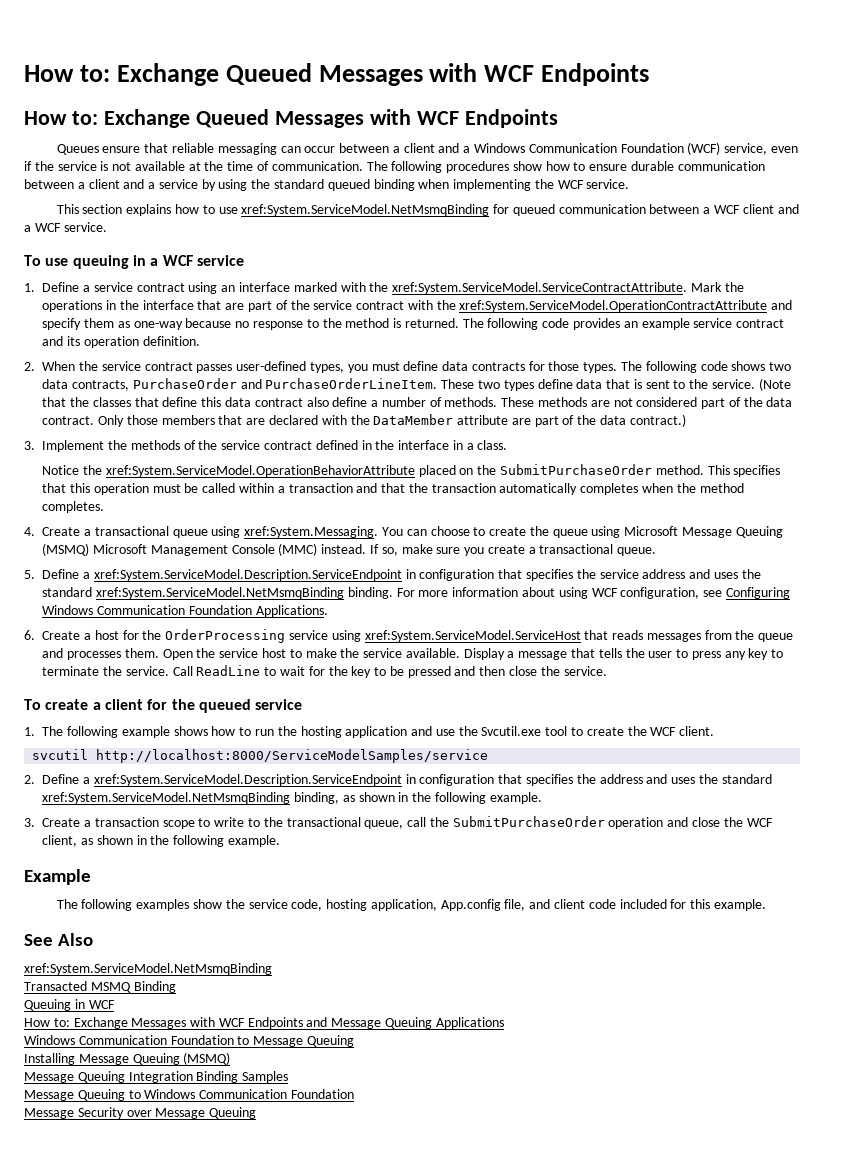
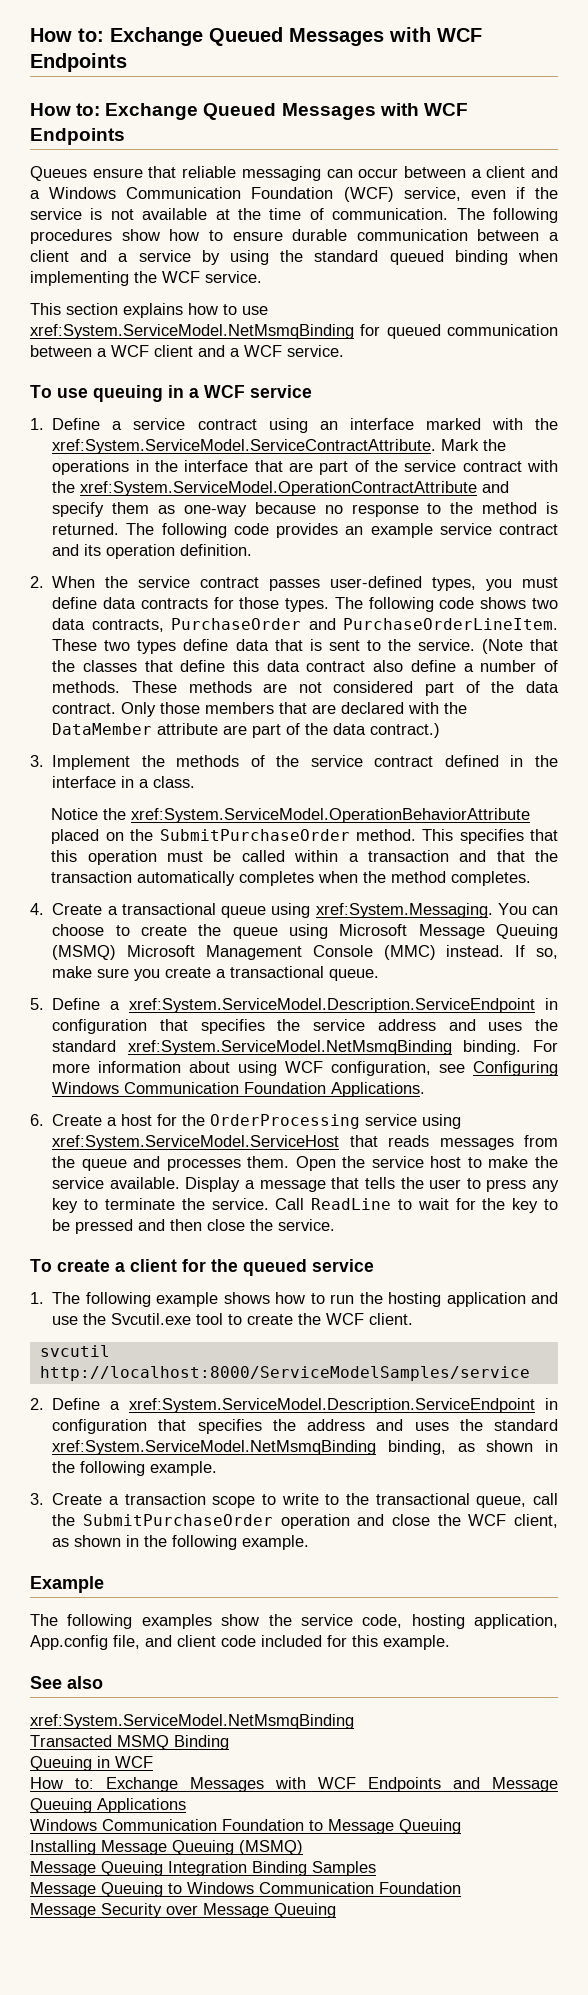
[58,933,94,946] Also -> [67,1676,103,1689] also

